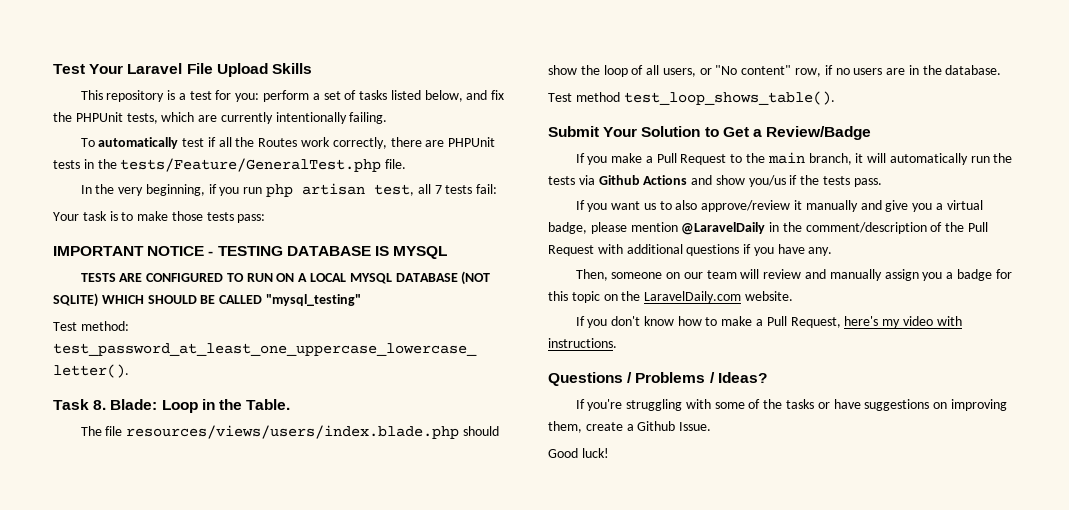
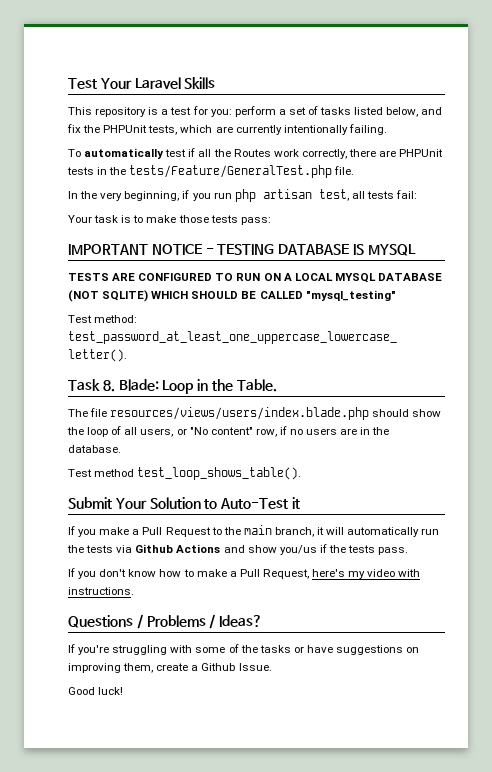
[186,63,268,77] File Upload -> (181, 83) none
[434,185,442,194] 7 -> (365, 195) none
[722,126,872,140] Get a Review/Badge -> [220,497,300,509] Auto-Test it
[575,200,983,212] [548,222,989,235] [548,244,833,256] [575,269,1012,281] [548,291,793,303] // If you want us to also approve/review it manually and give you a virtual badge, please mention @LaravelDaily in the comment/description of the Pull Request with additional questions if you have any. // Then, someone on our team will review and manually assign you a badge for this topic on the LaravelDaily.com website. -> (409, 551) none

